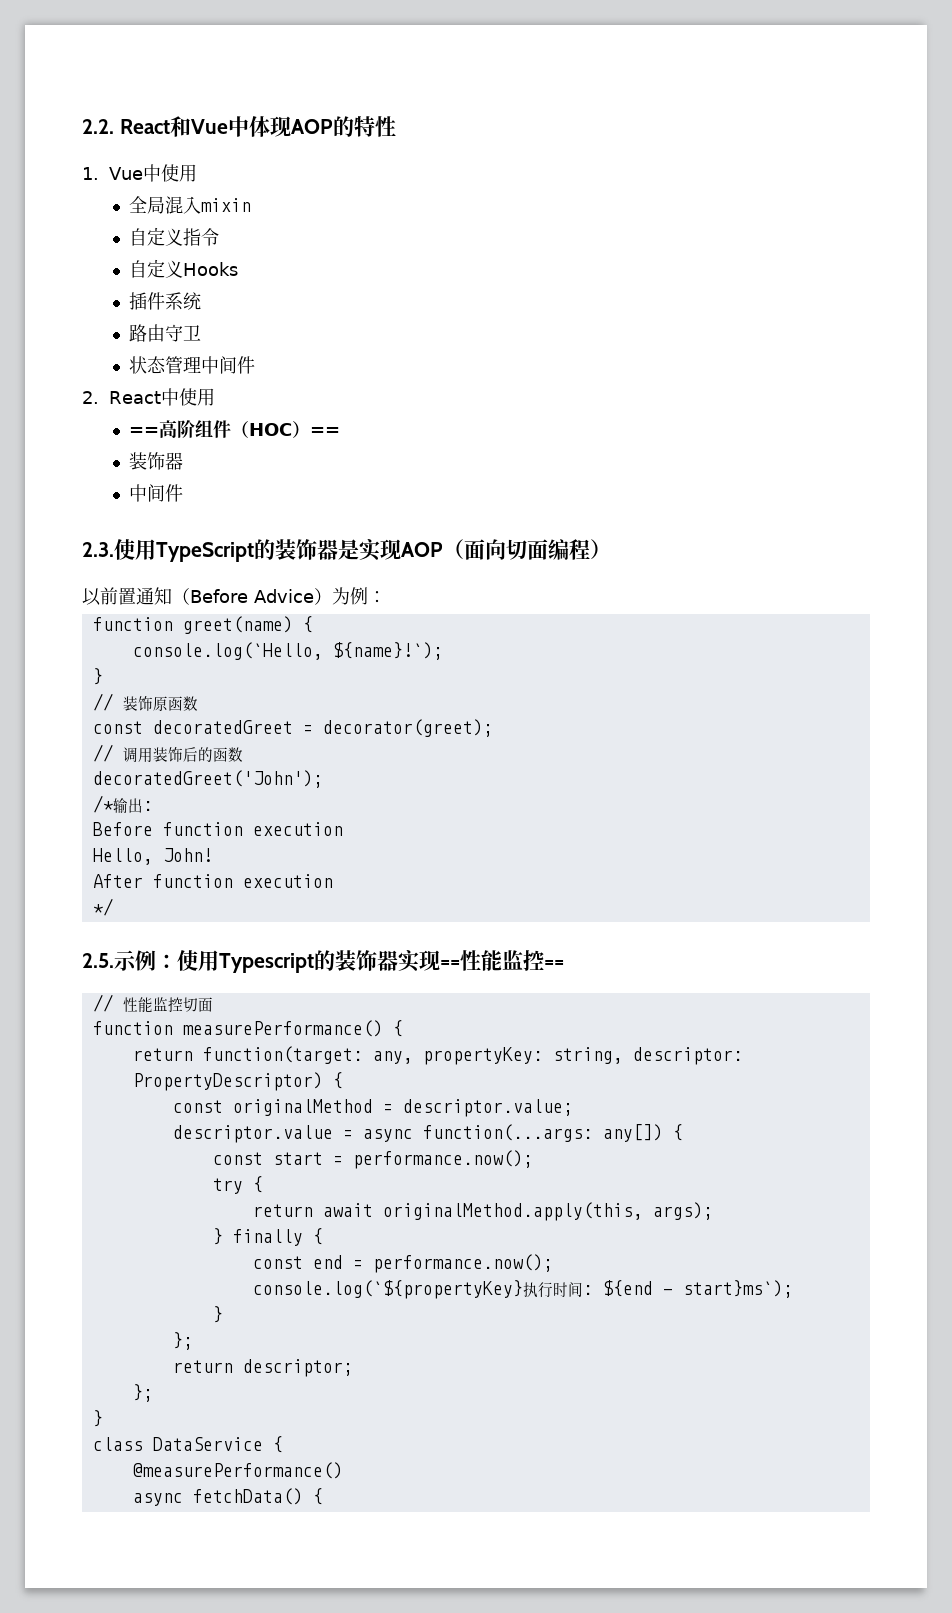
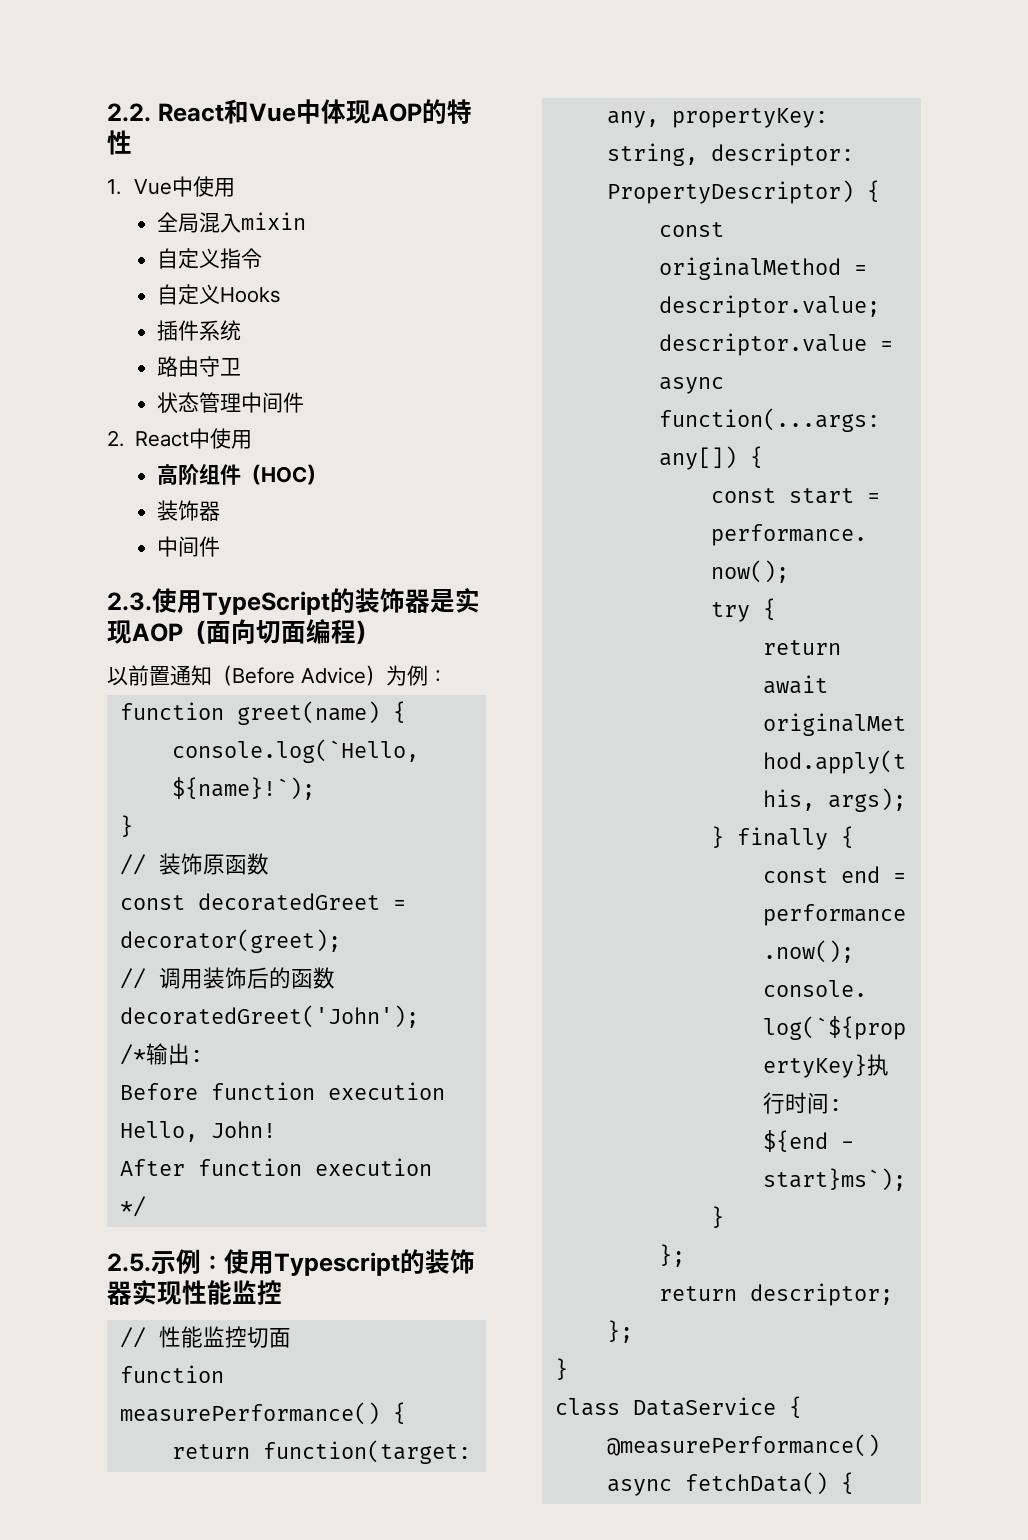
[128,427,159,436] == -> (252, 439) none
[309,427,340,436] == -> (328, 474) none
[439,950,564,971] ==性能监控== -> [182,1280,282,1305] 性能监控

